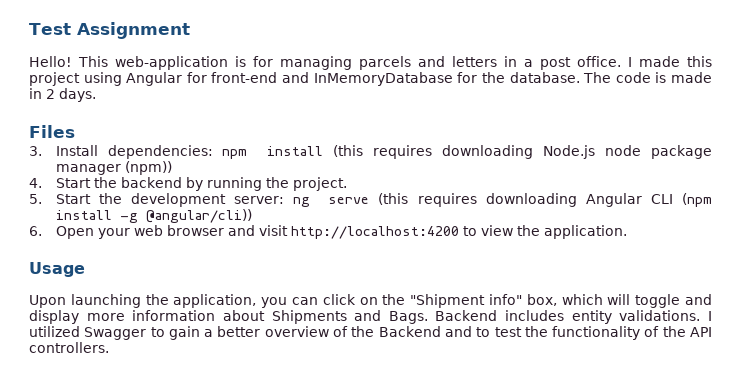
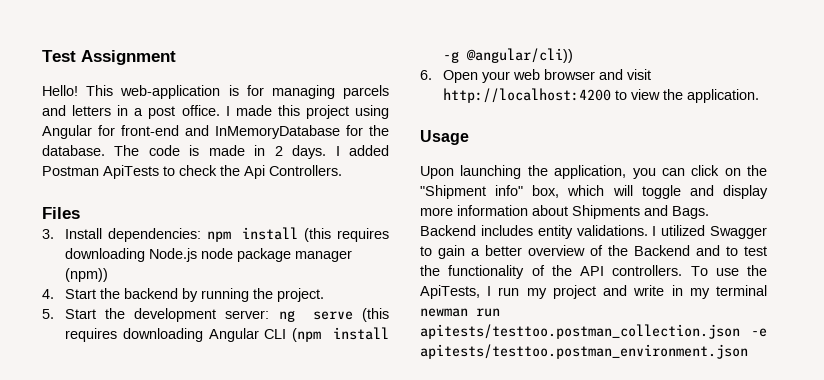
(96, 95) none -> [335,145,390,156] [42,165,342,179] I added Postman ApiTests to check the Api Controllers.
(109, 347) none -> [690,265,767,276] [420,285,767,299] [420,308,500,317] [420,324,767,339] [420,344,748,359] To use the ApiTests, I run my project and write in my terminal newman run apitests/testtoo.postman_collection.json -e apitests/testtoo.postman_environment.json

